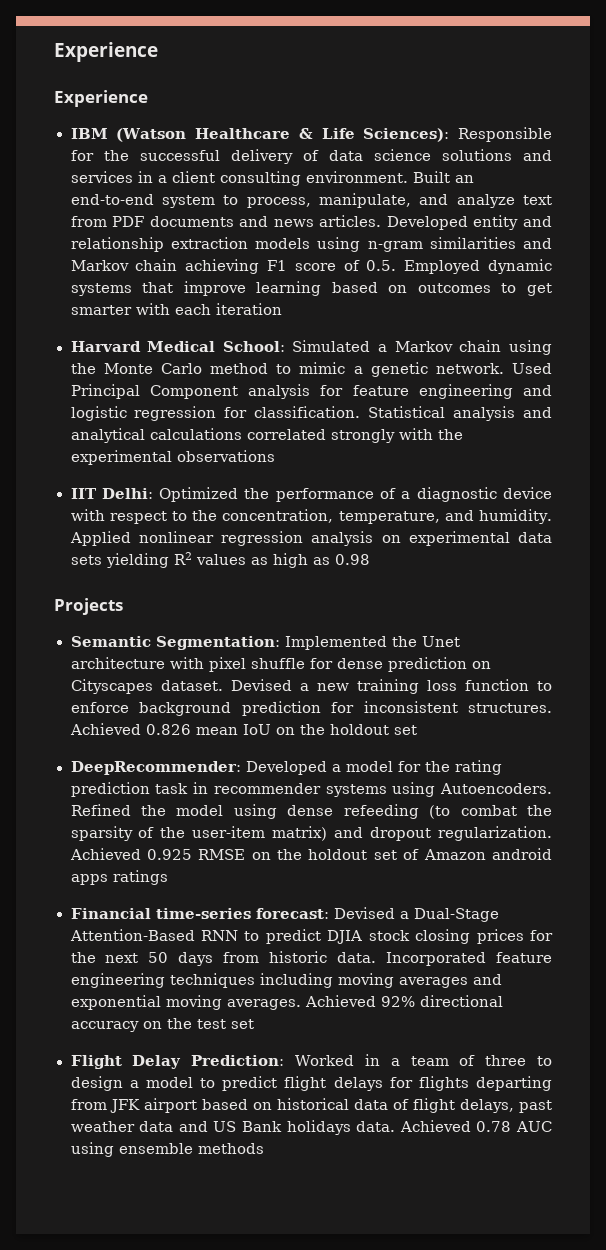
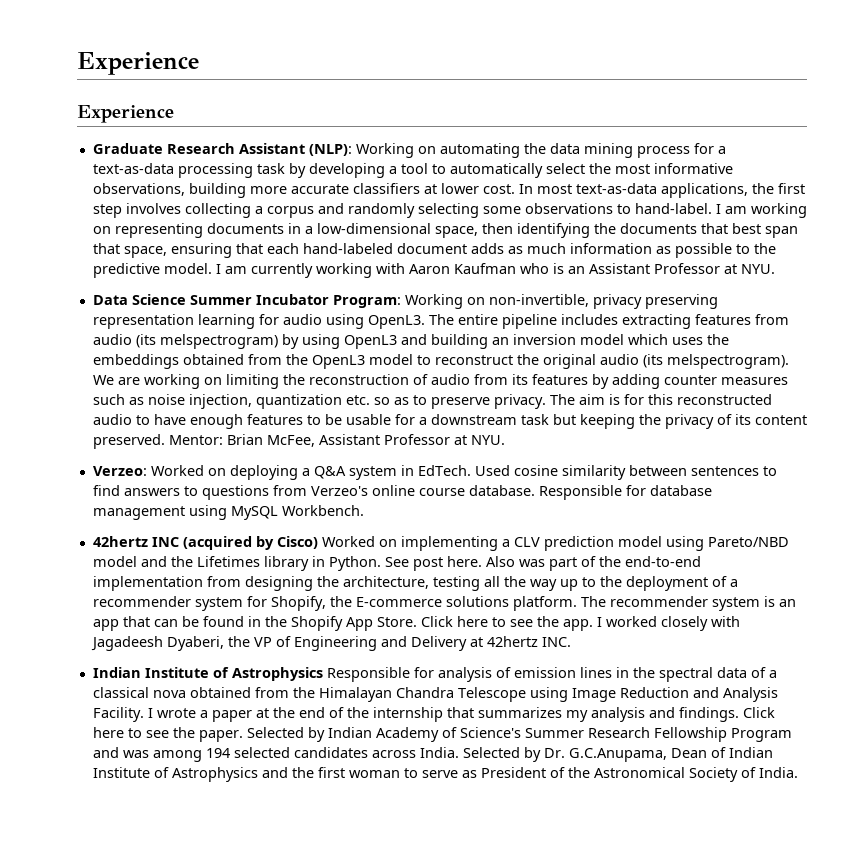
[70,127,552,142] [70,149,552,164] [70,171,474,186] [70,193,552,208] [70,215,552,230] [70,237,552,252] [70,259,552,274] [70,281,552,296] [70,303,282,315] [70,340,553,355] [70,362,552,377] [70,384,552,399] [70,406,552,421] [70,428,463,443] [70,450,275,465] [70,487,552,502] [70,509,553,524] [69,531,552,546] [70,552,370,568] [54,598,123,615] [70,636,460,650] [70,657,491,672] [70,679,552,694] [70,701,552,716] [69,723,417,735] [70,760,502,775] [70,782,552,797] [70,804,552,819] [70,826,552,841] [69,848,553,860] [70,870,168,885] [70,907,499,922] [69,929,553,944] [70,951,552,966] [70,973,502,988] [70,995,503,1010] [70,1018,254,1032] [70,1054,553,1069] [70,1076,552,1091] [70,1098,552,1113] [70,1120,552,1135] [70,1142,264,1157] IBM (Watson Healthcare & Life Sciences): Responsible for the successful delivery of data science solutions and services in a client consulting environment. Built an end-to-end system to process, manipulate, and analyze text from PDF documents and news articles. Developed entity and relationship extraction models using n-gram similarities and Markov chain achieving F1 score of 0.5. Employed dynamic systems that improve learning based on outcomes to get smarter with each iteration // Harvard Medical School: Simulated a Markov chain using the Monte Carlo method to mimic a genetic network. Used Principal Component analysis for feature engineering and logistic regression for classification. Statistical analysis and analytical calculations correlated strongly with the experimental observations // IIT Delhi: Optimized the performance of a diagnostic device with respect to the concentration, temperature, and humidity. Applied nonlinear regression analysis on experimental data sets yielding R2 values as high as 0.98 // Projects // Semantic Segmentation: Implemented the Unet architecture with pixel shuffle for dense prediction on Cityscapes dataset. Devised a new training loss function to enforce background prediction for inconsistent structures. Achieved 0.826 mean IoU on the holdout set // DeepRecommender: Developed a model for the rating prediction task in recommender systems using Autoencoders. Refined the model using dense refeeding (to combat the sparsity of the user-item matrix) and dropout regularization. Achieved 0.925 RMSE on the holdout set of Amazon android apps ratings // Financial time-series forecast: Devised a Dual-Stage Attention-Based RNN to predict DJIA stock closing prices for the next 50 days from historic data. Incorporated feature engineering techniques including moving averages and exponential moving averages. Achieved 92% directional accuracy on the test set // Flight Delay Prediction: Worked in a team of three to design a model to predict flight delays for flights departing from JFK airport based on historical data of flight delays, past weather data and US Bank holidays data. Achieved 0.78 AUC using ensemble methods -> [92,143,726,158] [92,163,733,178] [92,183,805,198] [92,203,807,218] [92,223,798,238] [92,243,776,258] [92,263,775,278] [92,294,718,309] [92,314,789,329] [92,334,729,349] [92,354,789,369] [92,374,788,389] [92,394,772,409] [92,414,807,429] [92,434,505,449] [92,465,777,480] [92,485,712,500] [92,505,364,520] [92,536,789,551] [92,556,701,571] [92,576,738,591] [92,596,796,611] [92,616,740,631] [90,636,571,651] [92,667,777,682] [92,687,778,702] [92,707,775,722] [92,727,792,742] [92,747,773,762] [92,767,798,782] Graduate Research Assistant (NLP): Working on automating the data mining process for a text-as-data processing task by developing a tool to automatically select the most informative observations, building more accurate classifiers at lower cost. In most text-as-data applications, the first step involves collecting a corpus and randomly selecting some observations to hand-label. I am working on representing documents in a low-dimensional space, then identifying the documents that best span that space, ensuring that each hand-labeled document adds as much information as possible to the predictive model. I am currently working with Aaron Kaufman who is an Assistant Professor at NYU. // Data Science Summer Incubator Program: Working on non-invertible, privacy preserving representation learning for audio using OpenL3. The entire pipeline includes extracting features from audio (its melspectrogram) by using OpenL3 and building an inversion model which uses the embeddings obtained from the OpenL3 model to reconstruct the original audio (its melspectrogram). We are working on limiting the reconstruction of audio from its features by adding counter measures such as noise injection, quantization etc. so as to preserve privacy. The aim is for this reconstructed audio to have enough features to be usable for a downstream task but keeping the privacy of its content preserved. Mentor: Brian McFee, Assistant Professor at NYU. // Verzeo: Worked on deploying a Q&A system in EdTech. Used cosine similarity between sentences to find answers to questions from Verzeo's online course database. Responsible for database management using MySQL Workbench. // 42hertz INC (acquired by Cisco) Worked on implementing a CLV prediction model using Pareto/NBD model and the Lifetimes library in Python. See post here. Also was part of the end-to-end implementation from designing the architecture, testing all the way up to the deployment of a recommender system for Shopify, the E-commerce solutions platform. The recommender system is an app that can be found in the Shopify App Store. Click here to see the app. I worked closely with Jagadeesh Dyaberi, the VP of Engineering and Delivery at 42hertz INC. // Indian Institute of Astrophysics Responsible for analysis of emission lines in the spectral data of a classical nova obtained from the Himalayan Chandra Telescope using Image Reduction and Analysis Facility. I wrote a paper at the end of the internship that summarizes my analysis and findings. Click here to see the paper. Selected by Indian Academy of Science's Summer Research Fellowship Program and was among 194 selected candidates across India. Selected by Dr. G.C.Anupama, Dean of Indian Institute of Astrophysics and the first woman to serve as President of the Astronomical Society of India.

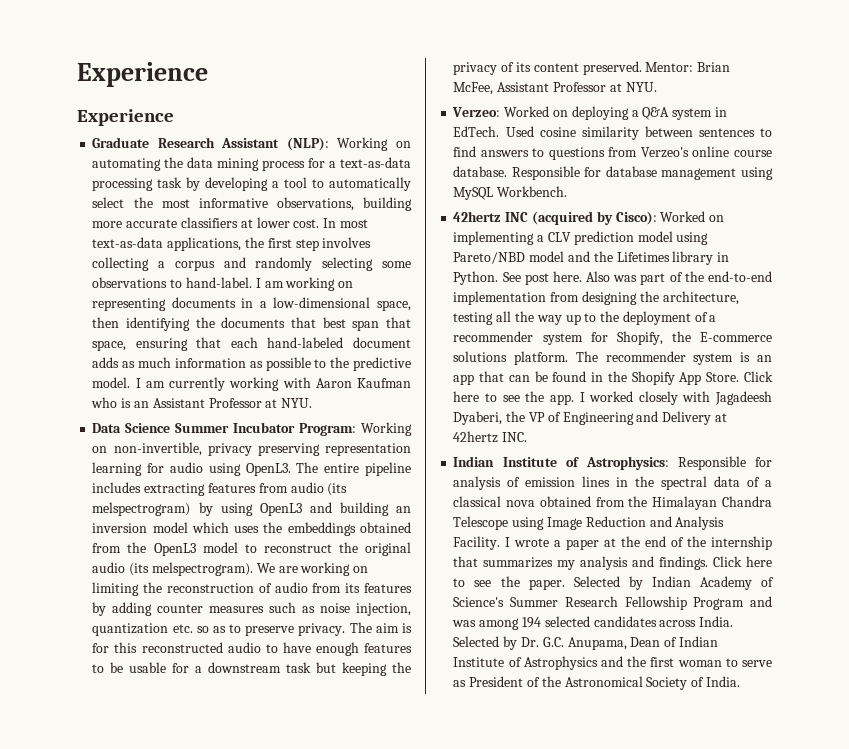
[276,536,318,549] Cisco) -> [615,211,657,225] Cisco):
[231,667,323,681] Astrophysics -> [585,456,669,470] Astrophysics:
[568,748,667,762] G.C.Anupama, -> [542,637,627,650] G.C. Anupama,

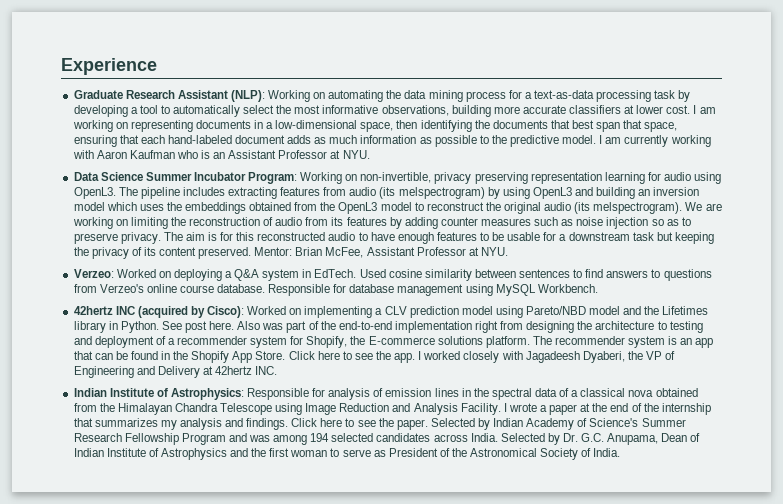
[77,62,208,87] [77,109,174,126] Experience // Experience -> [61,58,157,75] Experience
[323,218,368,228] [92,237,372,251] [92,257,411,271] [92,277,252,288] In most text-as-data applications, the first step involves collecting a corpus and randomly selecting some observations to hand-label. -> (691, 109) none
[324,463,360,473] entire -> (138, 191) none
[356,603,411,616] [92,623,193,636] injection, quantization etc. -> [606,217,649,229] injection
(547, 298) none -> [475,321,499,333] right
[662,291,739,305] [453,311,620,325] architecture, testing all the way up to the -> [595,321,703,333] [73,336,92,345] architecture to testing and

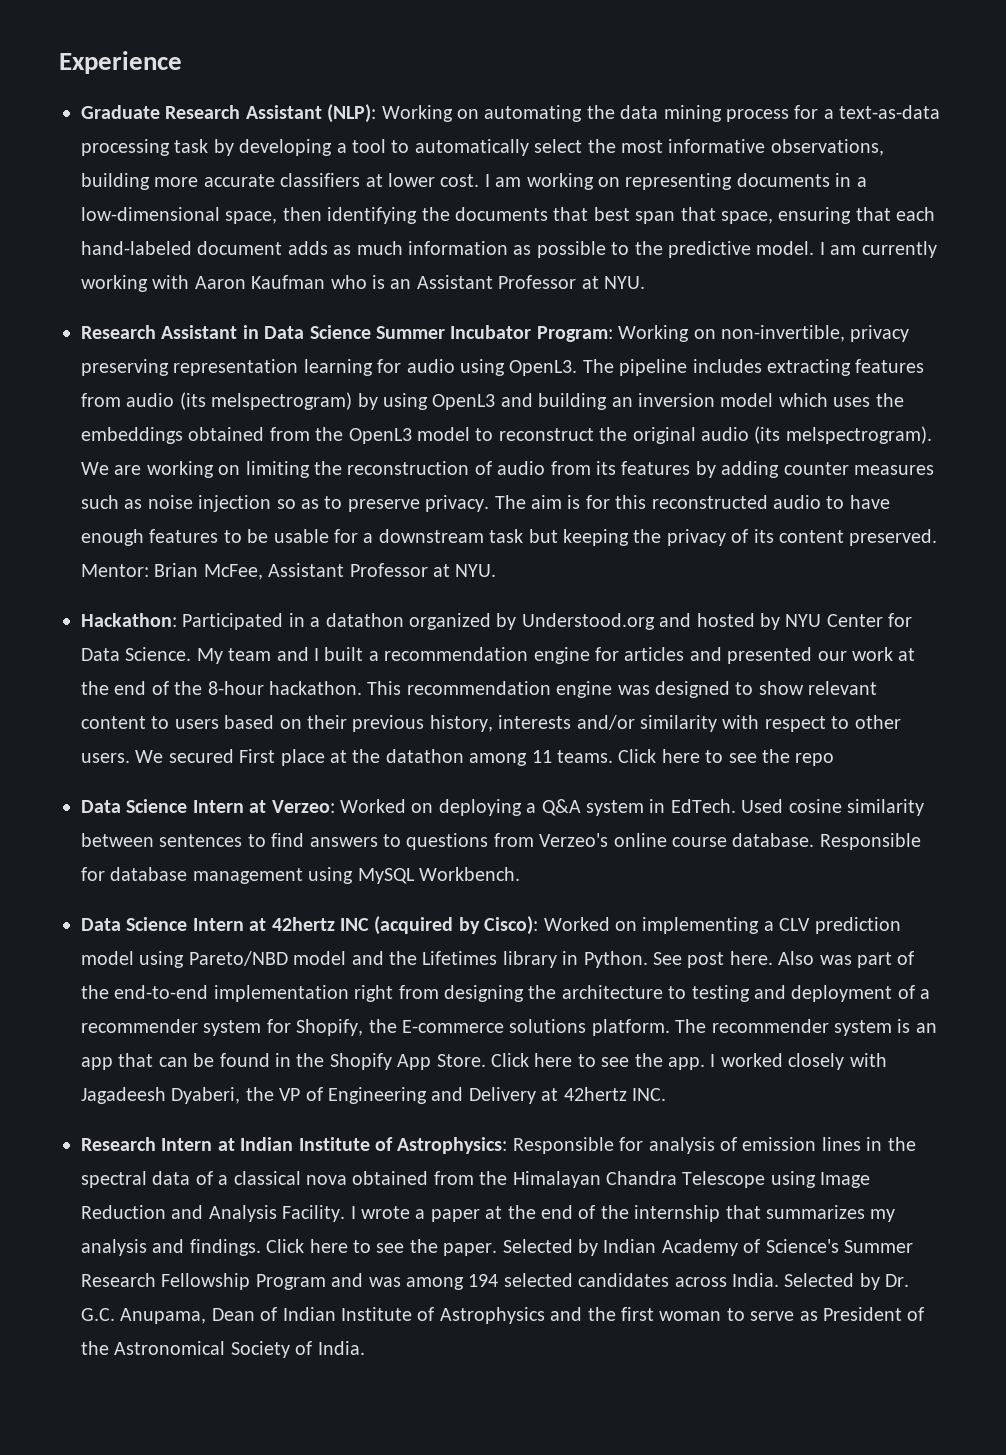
(370, 154) none -> [81,325,259,339] Research Assistant in
(508, 251) none -> [81,613,913,630] [81,647,916,664] [81,681,878,698] [81,715,901,732] [81,749,835,766] [81,799,267,813] Hackathon: Participated in a datathon organized by Understood.org and hosted by NYU Center for Data Science. My team and I built a recommendation engine for articles and presented our work at the end of the 8-hour hackathon. This recommendation engine was designed to show relevant content to users based on their previous history, interests and/or similarity with respect to other users. We secured First place at the datathon among 11 teams. Click here to see the repo // Data Science Intern at
(598, 288) none -> [81,917,267,931] Data Science Intern at
(278, 370) none -> [81,1137,235,1151] Research Intern at

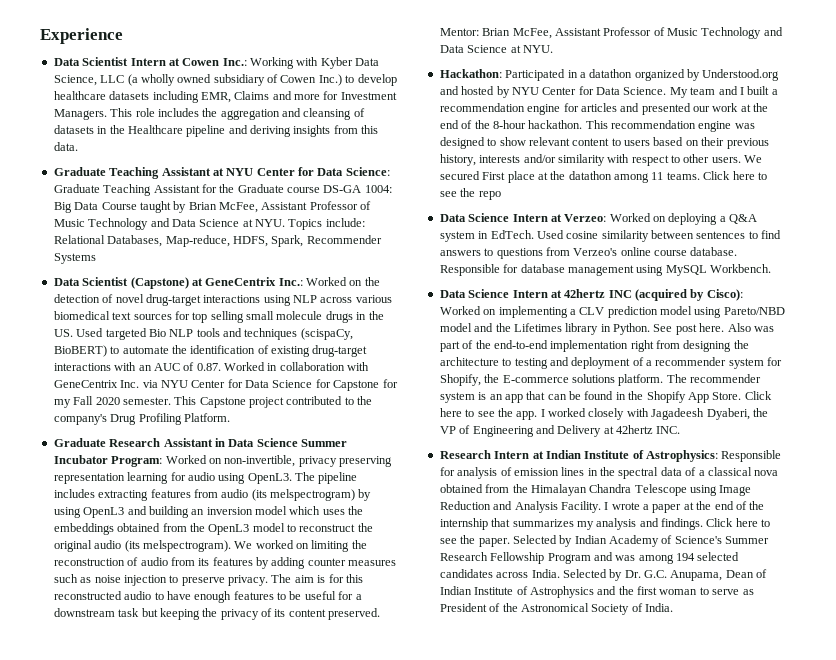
[81,104,941,123] [81,139,884,156] [81,173,867,190] [81,207,936,224] [81,241,937,258] [81,275,645,292] Graduate Research Assistant (NLP): Working on automating the data mining process for a text-as-data processing task by developing a tool to automatically select the most informative observations, building more accurate classifiers at lower cost. I am working on representing documents in a low-dimensional space, then identifying the documents that best span that space, ensuring that each hand-labeled document adds as much information as possible to the predictive model. I am currently working with Aaron Kaufman who is an Assistant Professor at NYU. // -> [53,57,380,69] [53,74,397,86] [53,91,397,103] [53,108,365,120] [53,125,379,137] [53,142,78,151] [53,167,390,179] [53,184,392,196] [53,201,372,213] [53,218,365,230] [53,235,382,247] [53,253,96,264] [53,277,380,289] [53,294,392,306] [53,311,384,323] [53,328,353,340] [53,345,368,357] [53,362,370,371] [53,379,398,391] [53,396,373,408] [53,413,230,425] [53,438,106,447] Data Scientist Intern at Cowen Inc.: Working with Kyber Data Science, LLC (a wholly owned subsidiary of Cowen Inc.) to develop healthcare datasets including EMR, Claims and more for Investment Managers. This role includes the aggregation and cleansing of datasets in the Healthcare pipeline and deriving insights from this data. // Graduate Teaching Assistant at NYU Center for Data Science: Graduate Teaching Assistant for the Graduate course DS-GA 1004: Big Data Course taught by Brian McFee, Assistant Professor of Music Technology and Data Science at NYU. Topics include: Relational Databases, Map-reduce, HDFS, Spark, Recommender Systems // Data Scientist (Capstone) at GeneCentrix Inc.: Worked on the detection of novel drug-target interactions using NLP across various biomedical text sources for top selling small molecule drugs in the US. Used targeted Bio NLP tools and techniques (scispaCy, BioBERT) to automate the identification of existing drug-target interactions with an AUC of 0.87. Worked in collaboration with GeneCentrix Inc. via NYU Center for Data Science for Capstone for my Fall 2020 semester. This Capstone project contributed to the company's Drug Profiling Platform. // Graduate
[618,325,690,342] Working -> [165,455,207,464] Worked
[114,461,214,478] are working -> [255,540,294,549] worked
[276,499,319,509] so as -> (167, 580) none
[273,529,329,543] usable -> [304,591,336,600] useful
(428, 570) none -> [653,27,783,39] [439,45,508,53] of Music Technology and Data Science

